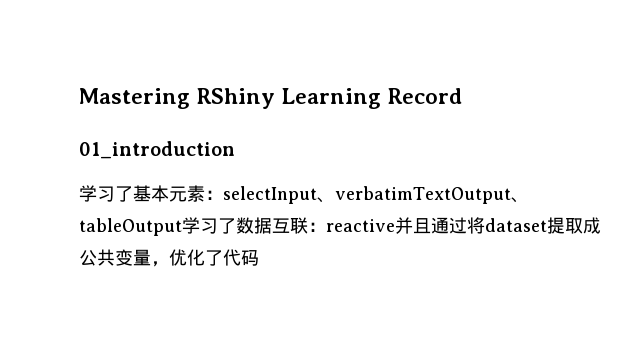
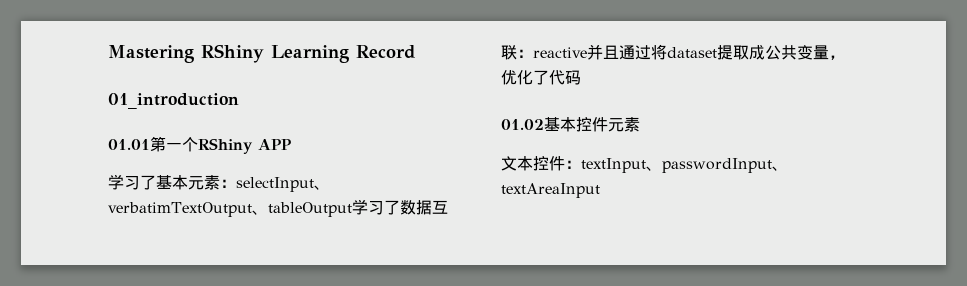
(235, 150) none -> [108,136,291,154] // 01.01第一个RShiny APP
(259, 258) none -> [501,117,640,132] [501,156,788,173] [501,183,600,198] // 01.02基本控件元素 // 文本控件：textInput、passwordInput、textAreaInput

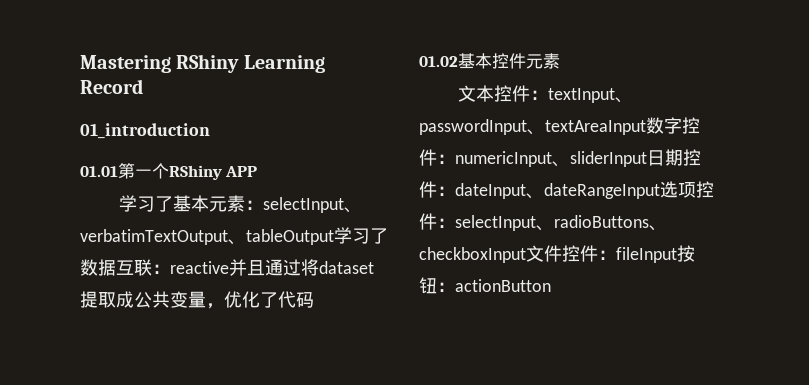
(600, 190) none -> [646,117,700,134] [419,149,701,167] [419,181,714,199] [419,213,667,231] [419,245,695,263] [419,277,551,294] 数字控件：numericInput、sliderInput日期控件：dateInput、dateRangeInput选项控件：selectInput、radioButtons、checkboxInput文件控件：fileInput按钮：actionButton

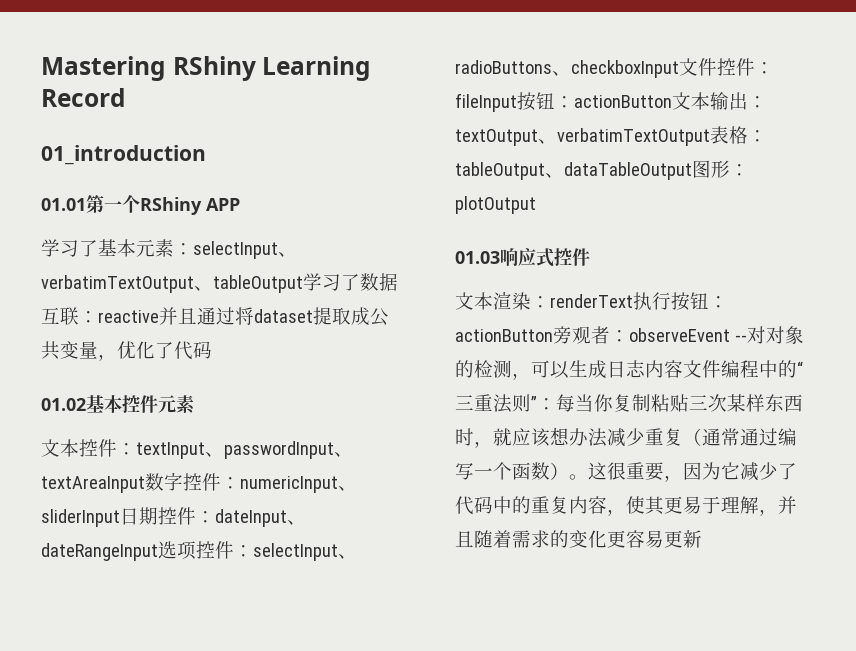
(551, 285) none -> [672,92,767,110] [455,126,767,146] [455,160,749,180] [455,196,536,214] [455,248,590,267] [455,292,728,311] [455,326,804,344] [455,360,803,380] [455,394,803,413] [455,427,797,448] [455,462,797,482] [455,496,797,516] [455,530,702,548] 文本输出：textOutput、verbatimTextOutput表格：tableOutput、dataTableOutput图形：plotOutput // 01.03响应式控件 // 文本渲染：renderText执行按钮：actionButton旁观者：observeEvent --对对象的检测，可以生成日志内容文件编程中的“三重法则”：每当你复制粘贴三次某样东西时，就应该想办法减少重复（通常通过编写一个函数）。这很重要，因为它减少了代码中的重复内容，使其更易于理解，并且随着需求的变化更容易更新

